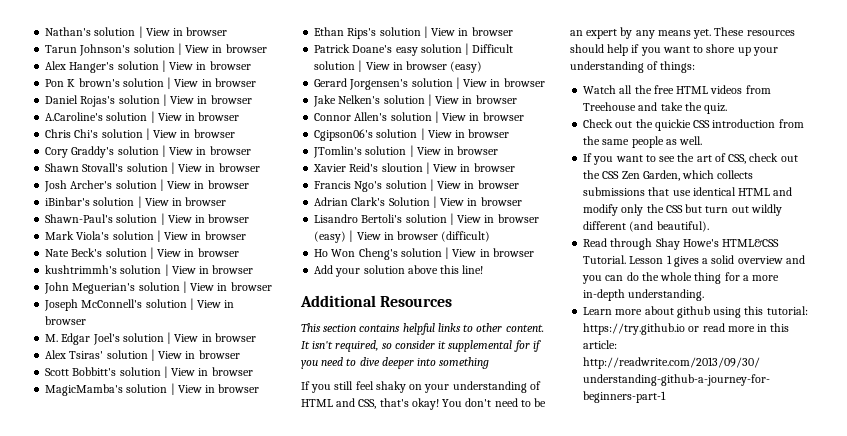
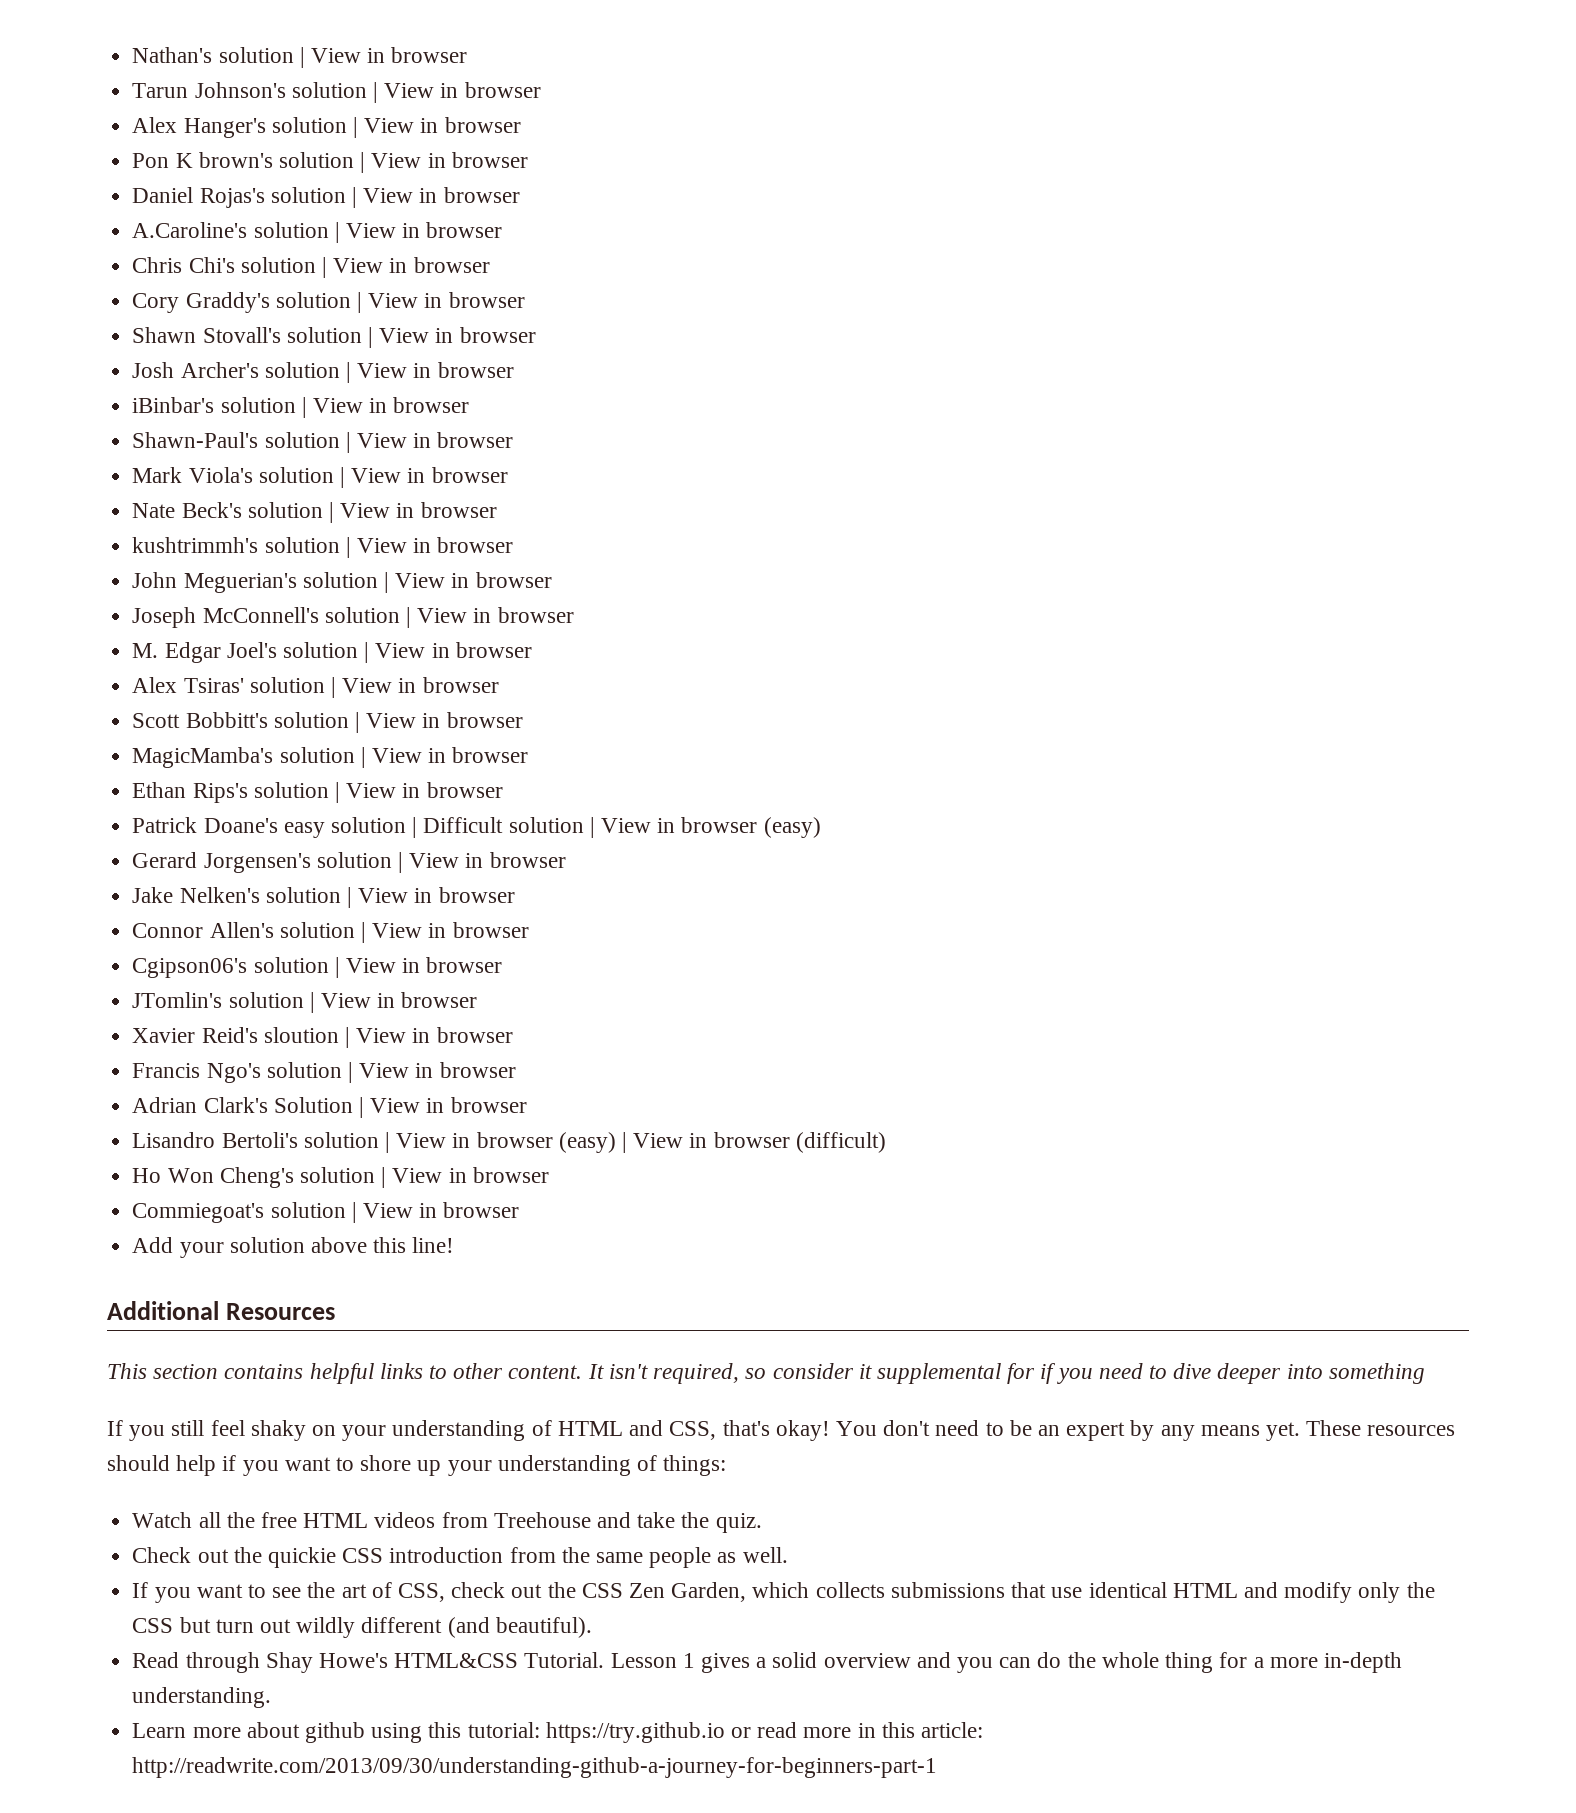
(534, 252) none -> [132,1202,520,1223] // Commiegoat's solution | View in browser

